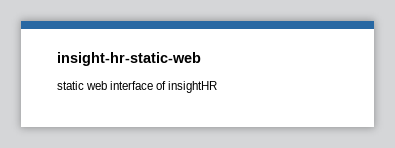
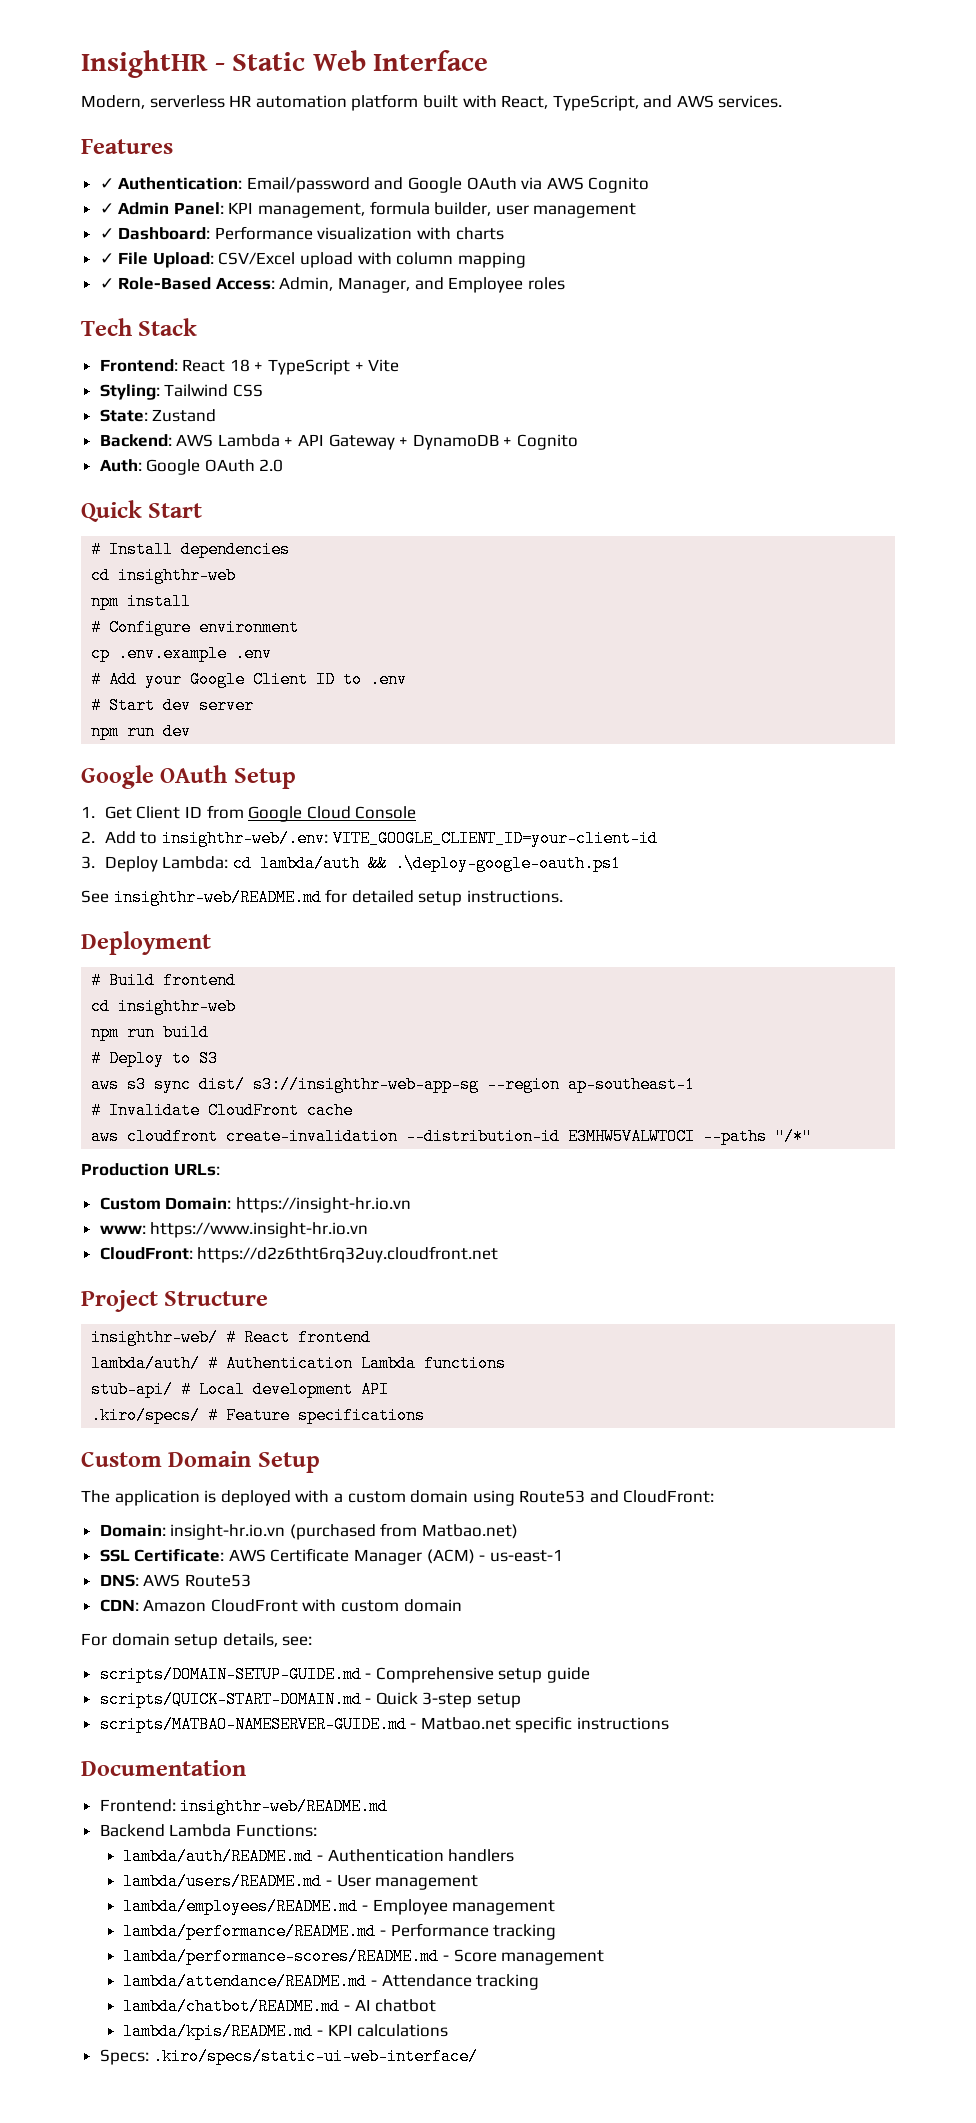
[57,52,201,66] [57,81,218,93] insight-hr-static-web // static web interface of insightHR -> [81,50,489,78] [81,94,783,111] [81,139,173,154] [99,177,650,193] [99,201,637,218] [99,226,504,240] [99,252,526,268] [99,277,565,293] [81,318,198,336] [99,359,400,375] [99,384,263,400] [99,409,217,422] [99,434,579,450] [99,459,284,475] [81,500,203,522] [91,541,291,558] [91,567,237,584] [91,593,192,610] [91,619,300,636] [91,645,273,662] [91,671,408,688] [91,697,255,714] [91,723,192,740] [81,765,296,789] [81,805,417,822] [81,830,658,847] [81,855,621,872] [81,889,563,906] [81,931,211,955] [91,972,237,989] [91,998,237,1015] [91,1024,210,1041] [91,1050,219,1067] [91,1076,696,1093] [91,1102,354,1119] [91,1128,813,1145] [81,1163,220,1176] [99,1197,411,1213] [99,1222,369,1238] [99,1246,499,1263] [81,1290,269,1312] [91,1329,372,1346] [91,1355,507,1372] [91,1381,390,1398] [91,1407,426,1424] [81,1451,320,1473] [81,1490,715,1506] [99,1523,519,1540] [99,1548,563,1565] [99,1574,251,1587] [99,1599,462,1612] [81,1633,313,1649] [99,1666,591,1683] [99,1691,522,1708] [99,1716,670,1733] [81,1760,246,1776] [99,1798,389,1815] [99,1824,317,1837] [123,1848,515,1865] [123,1873,479,1890] [123,1898,556,1915] [123,1923,557,1940] [123,1948,605,1965] [123,1973,540,1990] [123,1998,437,2015] [123,2023,449,2040] [99,2048,479,2065] InsightHR - Static Web Interface // Modern, serverless HR automation platform built with React, TypeScript, and AWS services. // Features // ✓ Authentication: Email/password and Google OAuth via AWS Cognito // ✓ Admin Panel: KPI management, formula builder, user management // ✓ Dashboard: Performance visualization with charts // ✓ File Upload: CSV/Excel upload with column mapping // ✓ Role-Based Access: Admin, Manager, and Employee roles // Tech Stack // Frontend: React 18 + TypeScript + Vite // Styling: Tailwind CSS // State: Zustand // Backend: AWS Lambda + API Gateway + DynamoDB + Cognito // Auth: Google OAuth 2.0 // Quick Start // # Install dependencies // cd insighthr-web // npm install // # Configure environment // cp .env.example .env // # Add your Google Client ID to .env // # Start dev server // npm run dev // Google OAuth Setup // 1. Get Client ID from Google Cloud Console // 2. Add to insighthr-web/.env: VITE_GOOGLE_CLIENT_ID=your-client-id // 3. Deploy Lambda: cd lambda/auth && .\deploy-google-oauth.ps1 // See insighthr-web/README.md for detailed setup instructions. // Deployment // # Build frontend // cd insighthr-web // npm run build // # Deploy to S3 // aws s3 sync dist/ s3://insighthr-web-app-sg --region ap-southeast-1 // # Invalidate CloudFront cache // aws cloudfront create-invalidation --distribution-id E3MHW5VALWTOCI --paths "/*" // Production URLs: // Custom Domain: https://insight-hr.io.vn // www: https://www.insight-hr.io.vn // CloudFront: https://d2z6tht6rq32uy.cloudfront.net // Project Structure // insighthr-web/ # React frontend // lambda/auth/ # Authentication Lambda functions // stub-api/ # Local development API // .kiro/specs/ # Feature specifications // Custom Domain Setup // The application is deployed with a custom domain using Route53 and CloudFront: // Domain: insight-hr.io.vn (purchased from Matbao.net) // SSL Certificate: AWS Certificate Manager (ACM) - us-east-1 // DNS: AWS Route53 // CDN: Amazon CloudFront with custom domain // For domain setup details, see: // scripts/DOMAIN-SETUP-GUIDE.md - Comprehensive setup guide // scripts/QUICK-START-DOMAIN.md - Quick 3-step setup // scripts/MATBAO-NAMESERVER-GUIDE.md - Matbao.net specific instructions // Documentation // Frontend: insighthr-web/README.md // Backend Lambda Functions: // lambda/auth/README.md - Authentication handlers // lambda/users/README.md - User management // lambda/employees/README.md - Employee management // lambda/performance/README.md - Performance tracking // lambda/performance-scores/README.md - Score management // lambda/attendance/README.md - Attendance tracking // lambda/chatbot/README.md - AI chatbot // lambda/kpis/README.md - KPI calculations // Specs: .kiro/specs/static-ui-web-interface/

